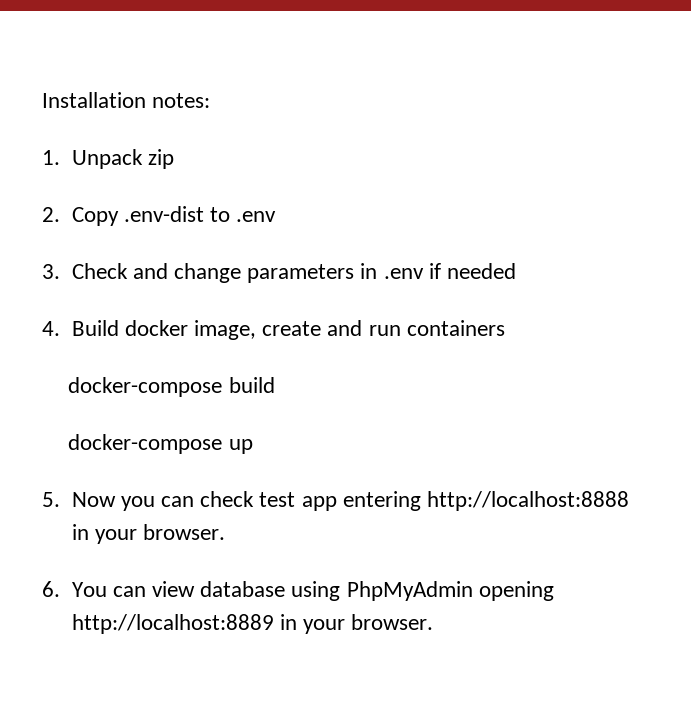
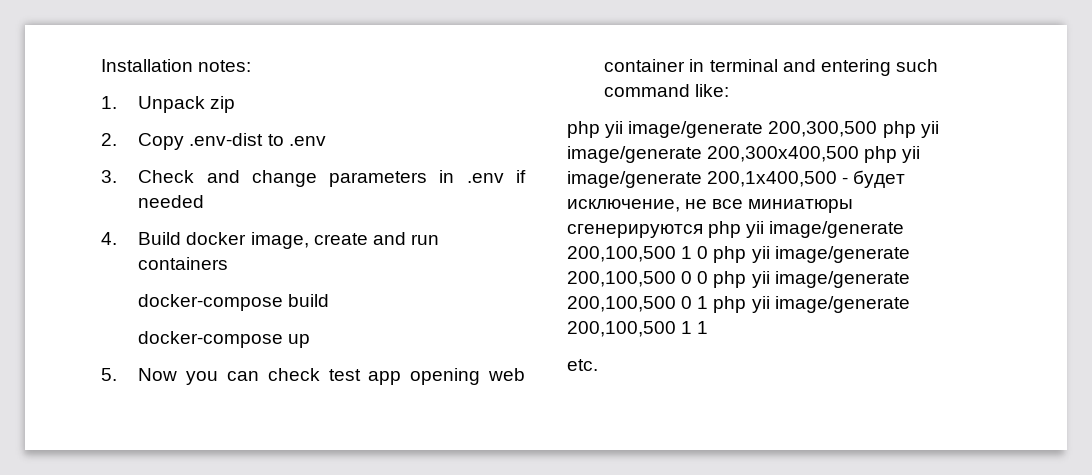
[342,491,629,511] [71,524,225,544] [42,581,554,601] [71,614,434,634] entering http://localhost:8888 in your browser. // 6. You can view database using PhpMyAdmin opening http://localhost:8889 in your browser. -> [410,368,525,385] [604,59,938,76] [604,84,730,97] [567,121,939,138] [567,146,921,163] [567,170,906,188] [567,199,854,213] [567,221,905,238] [567,246,910,263] [567,271,910,288] [567,296,910,313] [567,321,709,337] [567,359,598,371] opening web container in terminal and entering such command like: // php yii image/generate 200,300,500 php yii image/generate 200,300x400,500 php yii image/generate 200,1x400,500 - будет исключение, не все миниатюры сгенерируются php yii image/generate 200,100,500 1 0 php yii image/generate 200,100,500 0 0 php yii image/generate 200,100,500 0 1 php yii image/generate 200,100,500 1 1 // etc.

